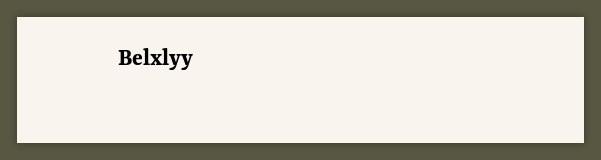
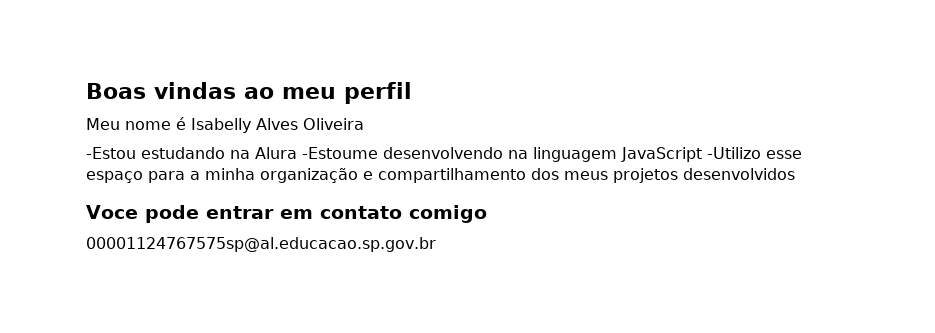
[118,48,193,70] Belxlyy -> [86,82,412,104] [86,117,364,133] [86,147,802,162] [86,168,795,183] [86,205,487,223] [86,237,436,252] Boas vindas ao meu perfil // Meu nome é Isabelly Alves Oliveira // -Estou estudando na Alura -Estoume desenvolvendo na linguagem JavaScript -Utilizo esse espaço para a minha organização e compartilhamento dos meus projetos desenvolvidos // Voce pode entrar em contato comigo // 00001124767575sp@al.educacao.sp.gov.br

